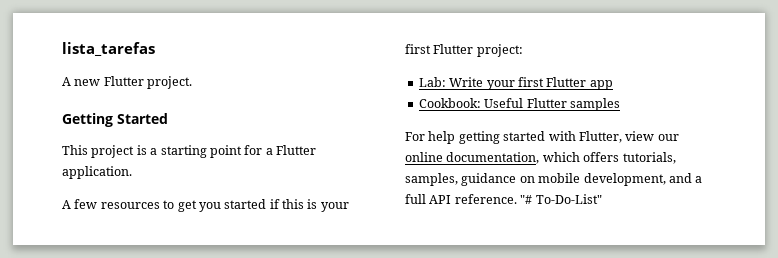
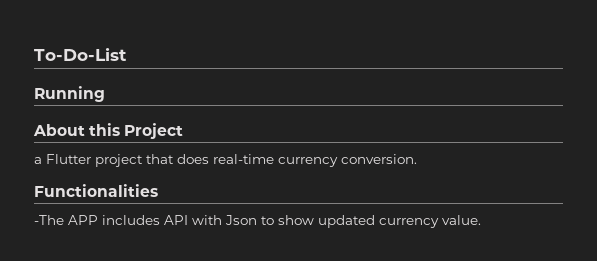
[62,42,155,56] [62,76,193,89] [62,113,168,127] [62,145,316,158] [62,166,132,179] [62,199,349,212] [405,44,523,57] [418,77,613,90] [418,98,620,111] [405,131,679,144] [405,152,676,164] [405,173,703,186] [405,194,602,204] lista_tarefas // A new Flutter project. // Getting Started // This project is a starting point for a Flutter application. // A few resources to get you started if this is your first Flutter project: // Lab: Write your first Flutter app // Cookbook: Useful Flutter samples // For help getting started with Flutter, view our online documentation, which offers tutorials, samples, guidance on mobile development, and a full API reference. "# To-Do-List" -> [34,48,127,61] [34,86,105,102] [33,123,184,139] [34,154,417,167] [34,184,158,197] [34,215,481,228] To-Do-List // Running // About this Project // a Flutter project that does real-time currency conversion. // Functionalities // -The APP includes API with Json to show updated currency value.

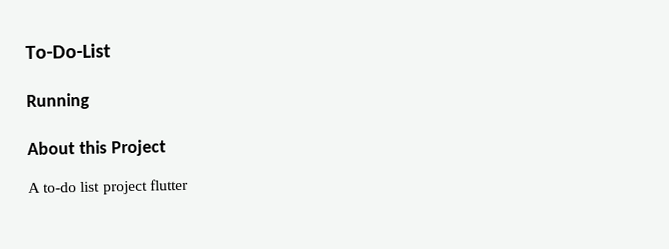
[34,154,417,167] [34,184,158,197] [34,215,481,228] a Flutter project that does real-time currency conversion. // Functionalities // -The APP includes API with Json to show updated currency value. -> [28,178,189,195] A to-do list project flutter

